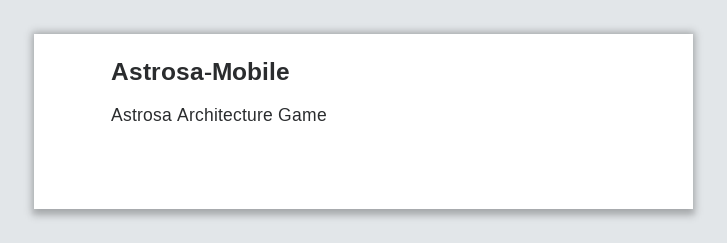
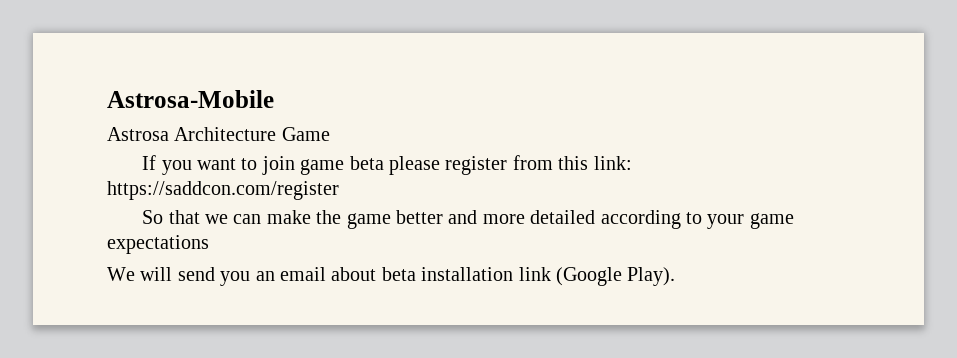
(327, 114) none -> [142,155,632,175] [107,181,339,200] [142,210,794,229] [107,235,209,254] [107,267,676,286] // If you want to join game beta please register from this link: https://saddcon.com/register // So that we can make the game better and more detailed according to your game expectations // We will send you an email about beta installation link (Google Play).

